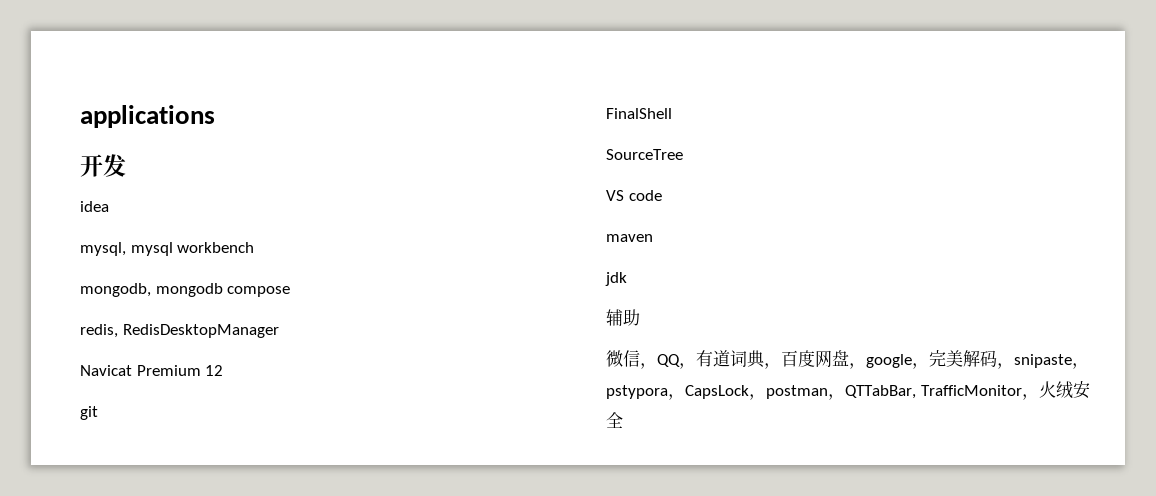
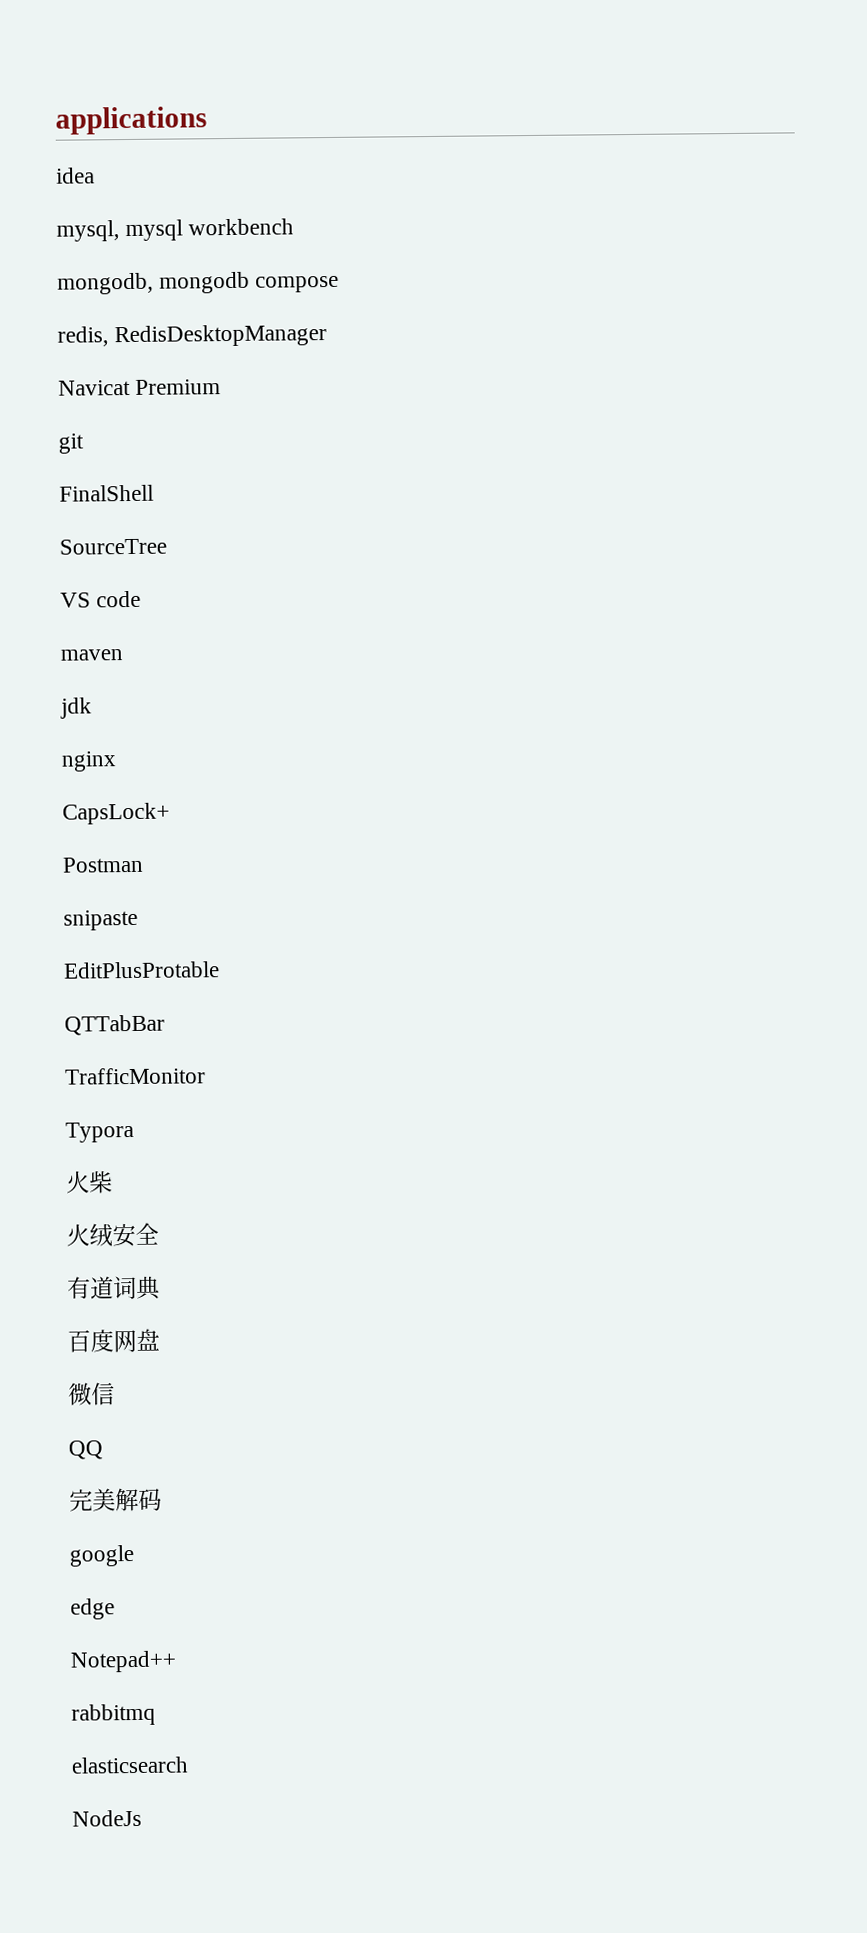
[80,154,126,177] // 开发 -> (207, 120) none
[205,365,224,376] 12 -> (222, 387) none
[606,309,640,326] [606,350,696,369] 辅助 // 微信，QQ， -> [61,751,117,772] [62,802,170,825] [62,856,144,873] [63,909,138,931] [63,961,220,979] [64,1014,165,1036] [64,1067,206,1085] [65,1121,134,1143] [66,1170,113,1194] [66,1222,159,1248] nginx // CapsLock+ // Postman // snipaste // EditPlusProtable // QTTabBar // TrafficMonitor // Typora // 火柴 // 火绒安全 //
[764,363,781,369] ， -> (162, 1287) //
[849,354,929,369] ，google， -> [68,1382,115,1406] [68,1440,103,1460] // 微信 // QQ //
[997,354,1089,369] [606,381,1090,400] [606,412,623,428] ，snipaste，pstypora，CapsLock，postman，QTTabBar, TrafficMonitor，火绒安全 -> [69,1545,134,1567] [70,1598,115,1620] [70,1650,177,1673] [71,1703,156,1726] [71,1756,189,1774] [72,1809,142,1827] // google // edge // Notepad++ // rabbitmq // elasticsearch // NodeJs

